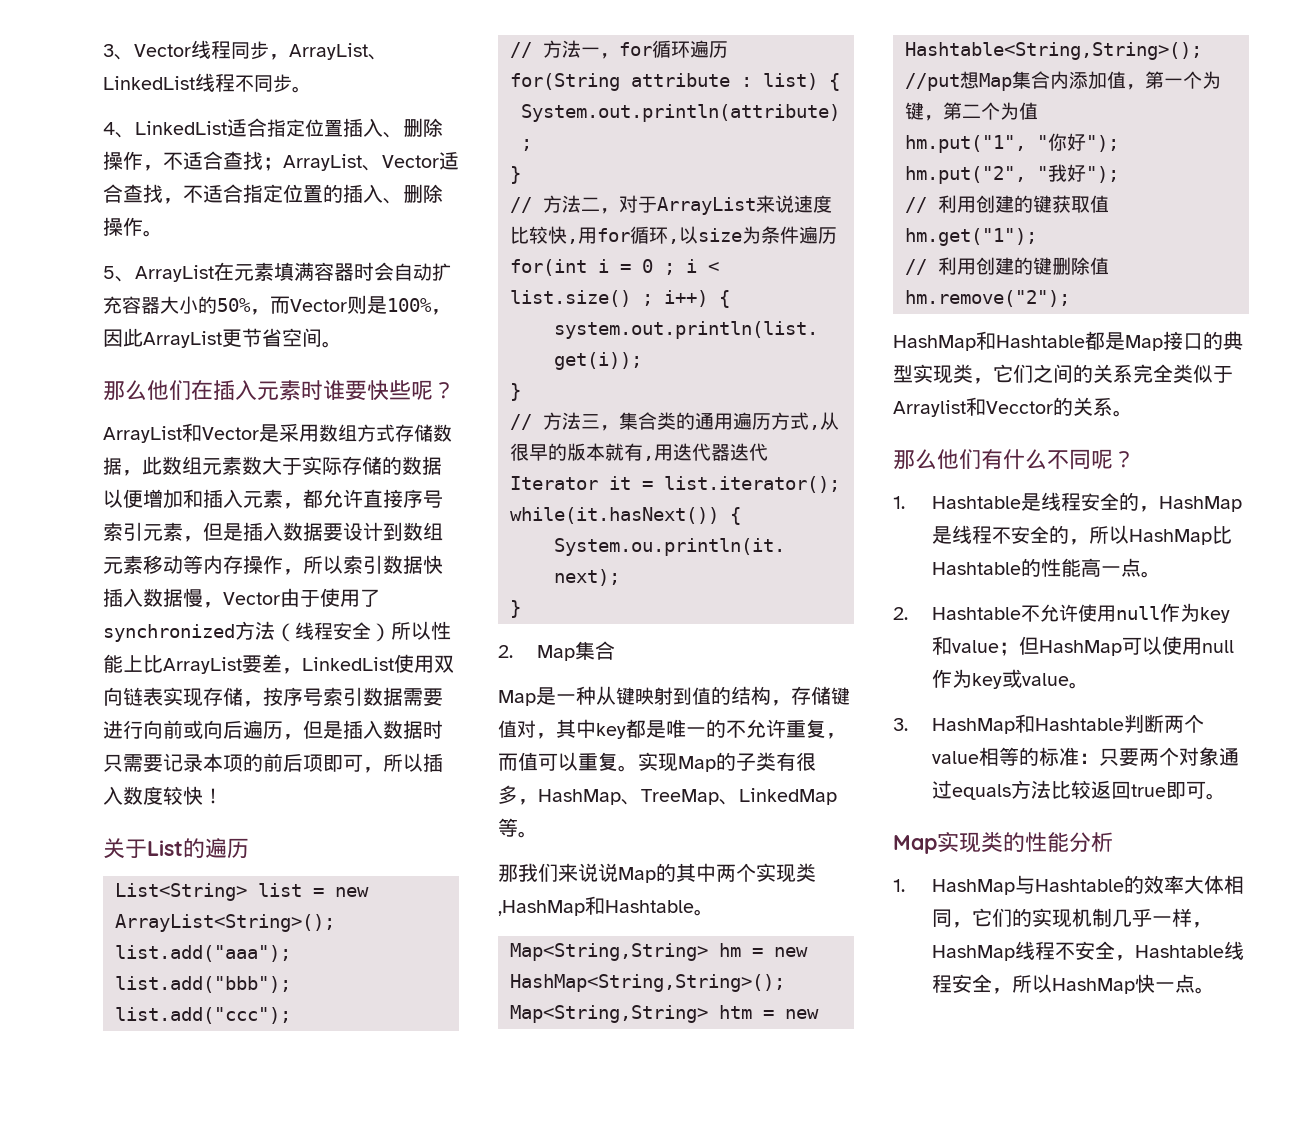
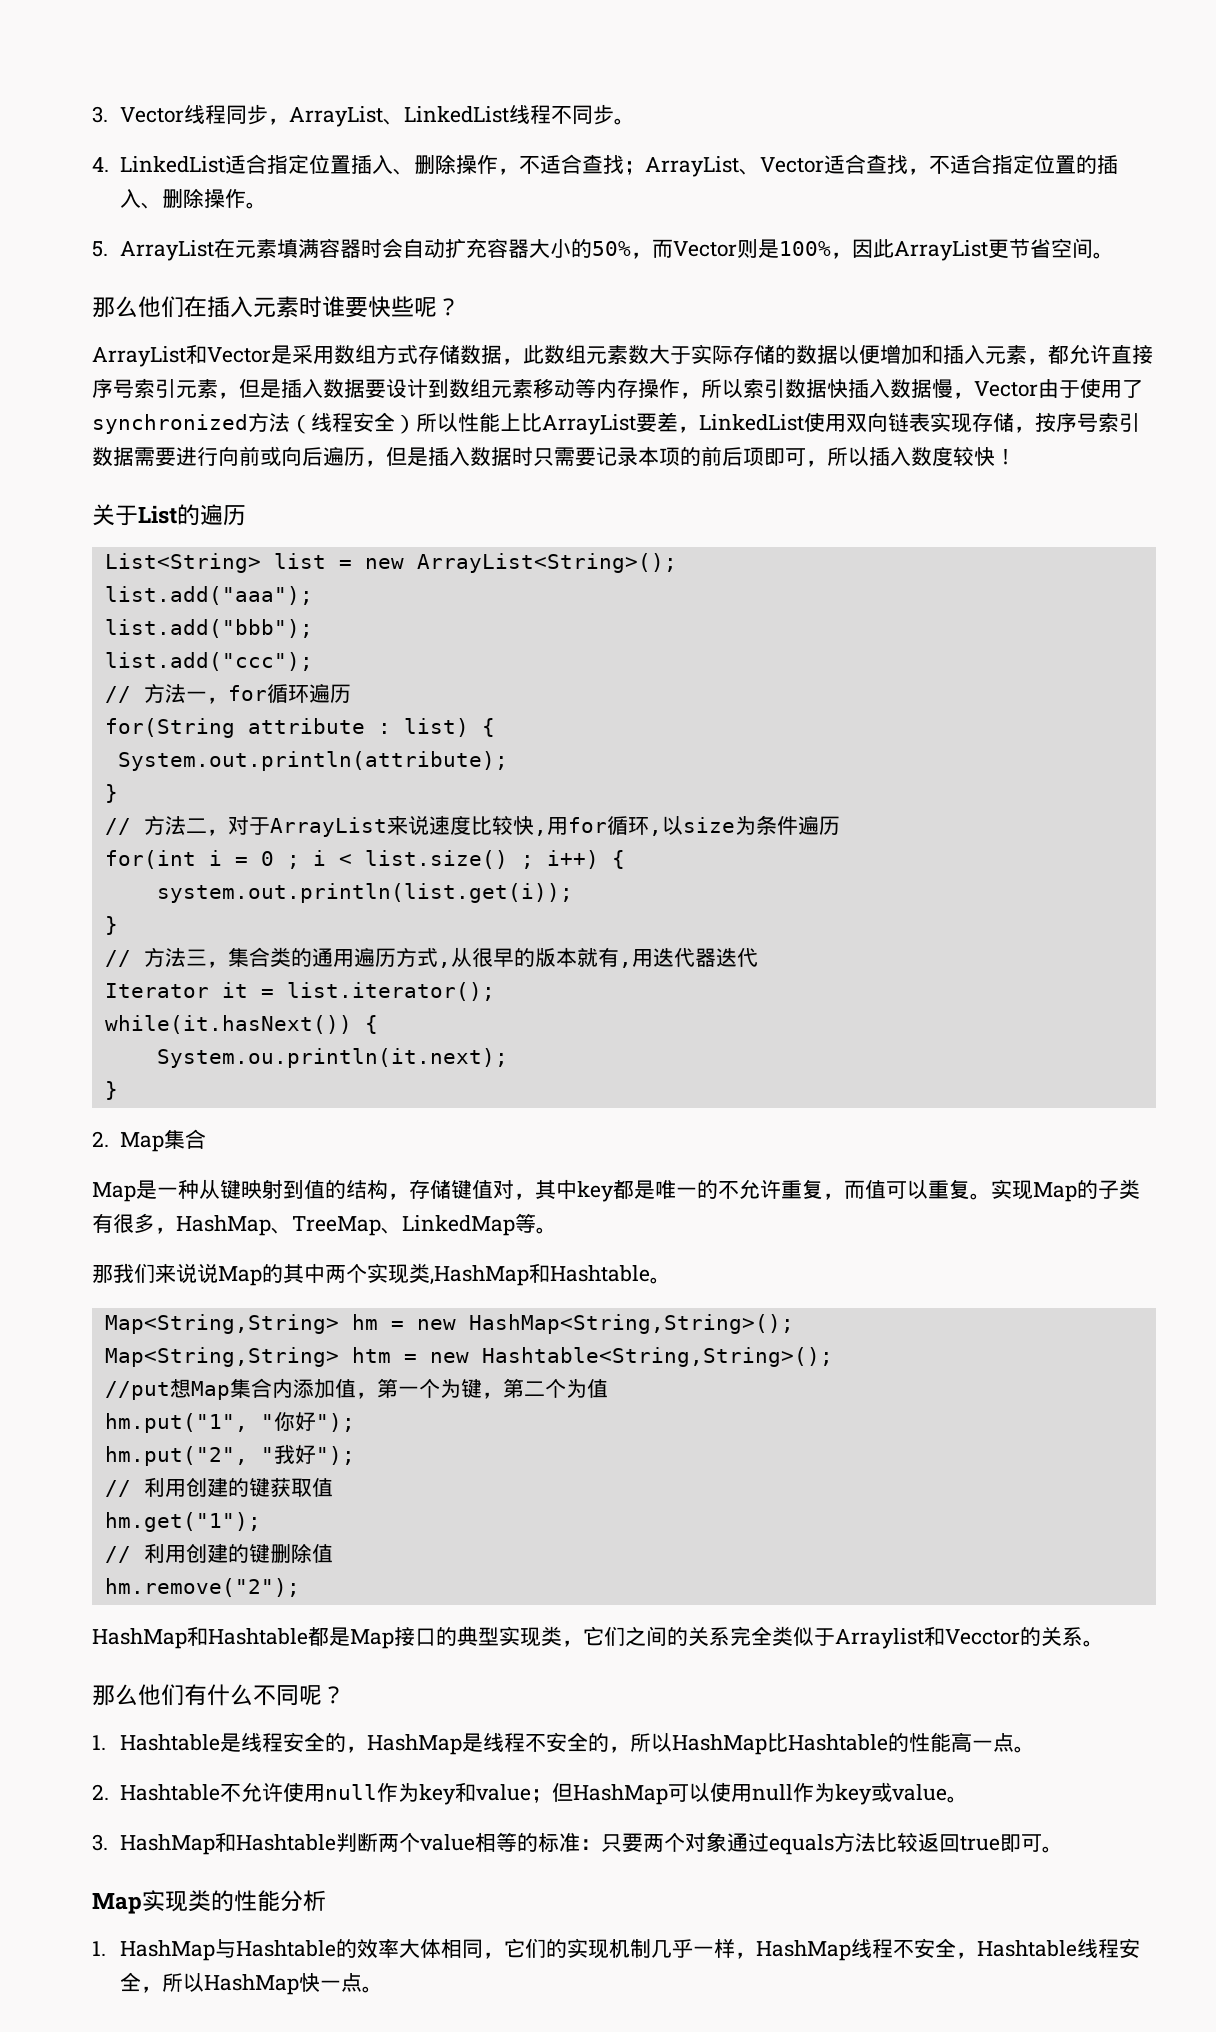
[103,44,134,60] 3、 -> [92,106,108,123] 3.
[103,122,135,138] 4、 -> [92,157,109,172] 4.
[103,266,135,282] 5、 -> [92,241,108,257] 5.

